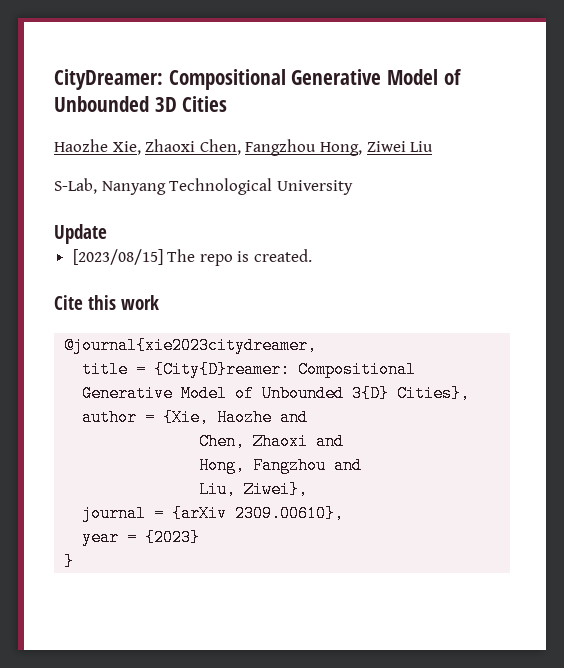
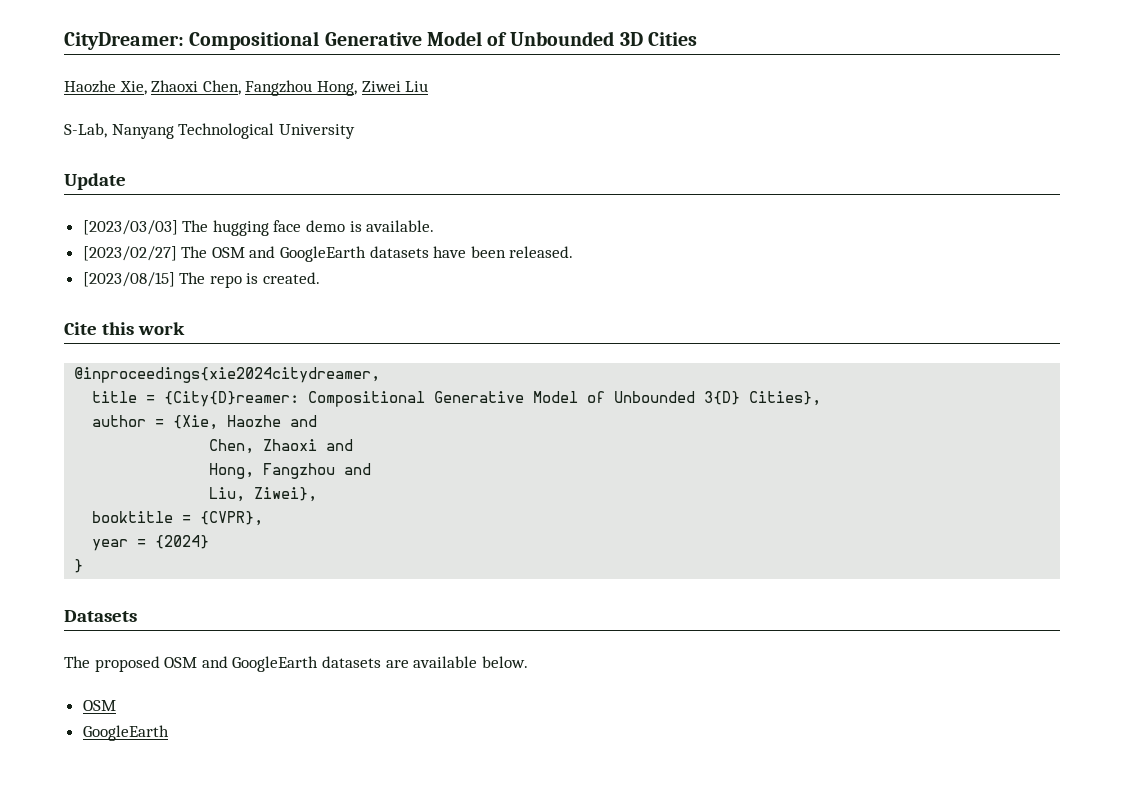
(107, 234) none -> [82,220,435,236] [82,246,574,262] // [2023/03/03] The hugging face demo is available. // [2023/02/27] The OSM and GoogleEarth datasets have been released.
[64,337,318,354] @journal{xie2023citydreamer, -> [74,367,381,383] @inproceedings{xie2024citydreamer,
[82,505,345,522] journal = {arXiv 2309.00610}, -> [92,511,264,526] booktitle = {CVPR},
[145,529,201,546] {2023} -> [155,535,210,549] {2024}
(75, 561) none -> [64,610,137,622] [64,656,528,672] [82,700,116,711] [82,725,169,741] // Datasets // The proposed OSM and GoogleEarth datasets are available below. // OSM // GoogleEarth

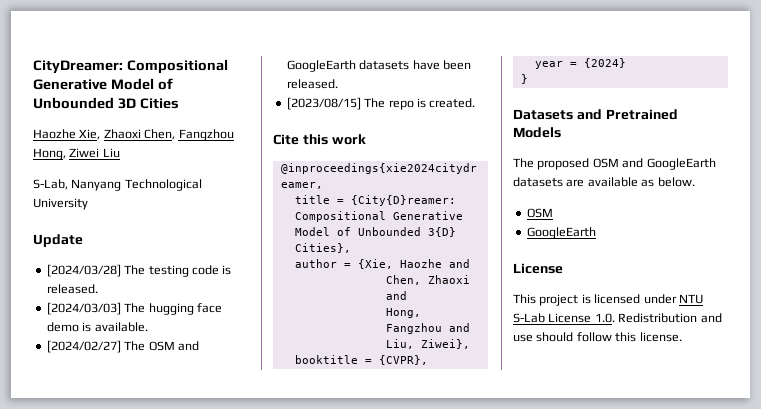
[82,220,178,235] [2023/03/03] -> [46,264,232,277] [46,284,98,294] [46,302,121,315] [2024/03/28] The testing code is released. // [2024/03/03]
[82,246,177,261] [2023/02/27] -> [46,340,121,353] [2024/02/27]
(137, 616) none -> [576,109,678,120] [513,127,561,138] and Pretrained Models
(478, 662) none -> [641,179,655,187] as
(169, 733) none -> [513,263,563,274] [513,294,703,306] [513,313,722,323] [513,332,682,342] // License // This project is licensed under NTU S-Lab License 1.0. Redistribution and use should follow this license.

